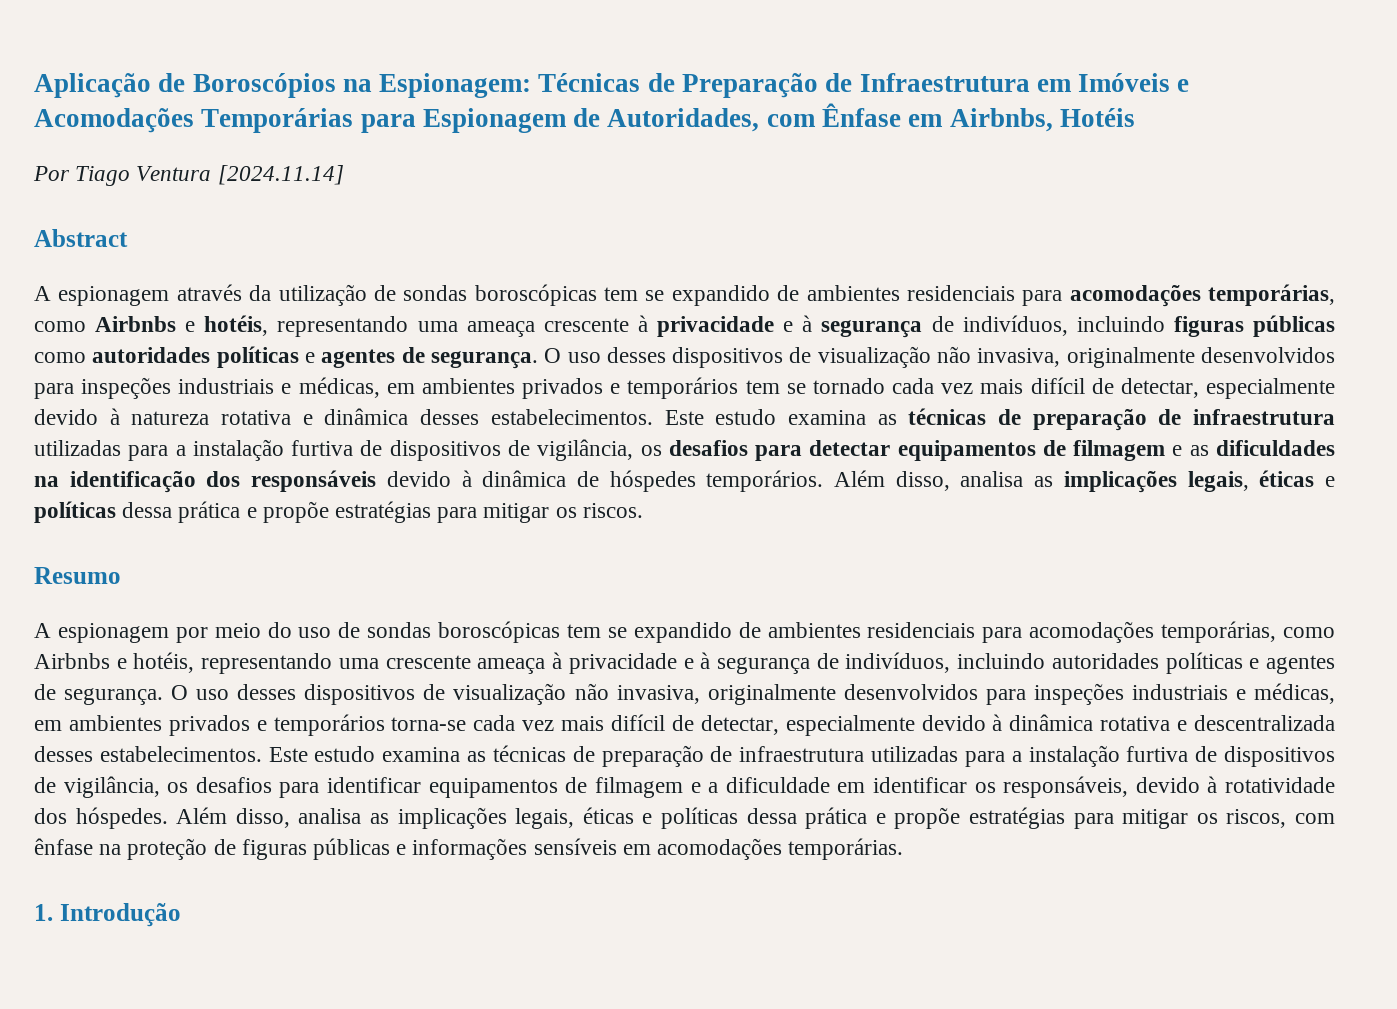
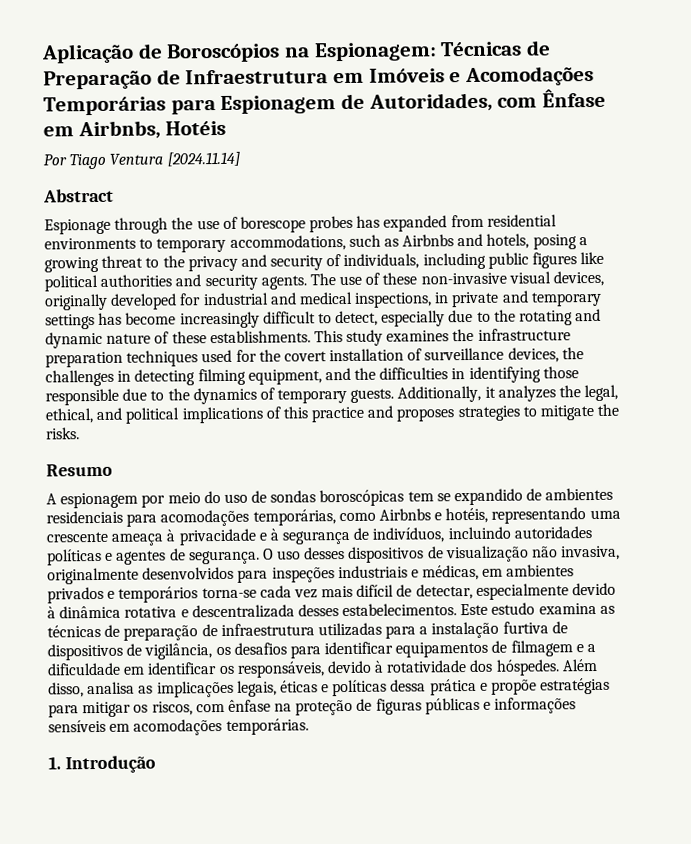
[34,284,1335,307] [34,315,1335,338] [34,346,1335,369] [34,377,1335,399] [34,408,1335,431] [34,439,1336,461] [34,470,1336,493] [34,501,643,523] A espionagem através da utilização de sondas boroscópicas tem se expandido de ambientes residenciais para acomodações temporárias, como Airbnbs e hotéis, representando uma ameaça crescente à privacidade e à segurança de indivíduos, incluindo figuras públicas como autoridades políticas e agentes de segurança. O uso desses dispositivos de visualização não invasiva, originalmente desenvolvidos para inspeções industriais e médicas, em ambientes privados e temporários tem se tornado cada vez mais difícil de detectar, especialmente devido à natureza rotativa e dinâmica desses estabelecimentos. Este estudo examina as técnicas de preparação de infraestrutura utilizadas para a instalação furtiva de dispositivos de vigilância, os desafios para detectar equipamentos de filmagem e as dificuldades na identificação dos responsáveis devido à dinâmica de hóspedes temporários. Além disso, analisa as implicações legais, éticas e políticas dessa prática e propõe estratégias para mitigar os riscos. -> [44,214,557,235] [44,233,588,253] [44,251,605,273] [44,270,605,292] [44,290,602,311] [45,308,602,330] [45,328,571,349] [45,347,584,368] [45,366,579,387] [45,384,619,406] [45,403,620,424] [46,427,80,440] Espionage through the use of borescope probes has expanded from residential environments to temporary accommodations, such as Airbnbs and hotels, posing a growing threat to the privacy and security of individuals, including public figures like political authorities and security agents. The use of these non-invasive visual devices, originally developed for industrial and medical inspections, in private and temporary settings has become increasingly difficult to detect, especially due to the rotating and dynamic nature of these establishments. This study examines the infrastructure preparation techniques used for the covert installation of surveillance devices, the challenges in detecting filming equipment, and the difficulties in identifying those responsible due to the dynamics of temporary guests. Additionally, it analyzes the legal, ethical, and political implications of this practice and proposes strategies to mitigate the risks.

